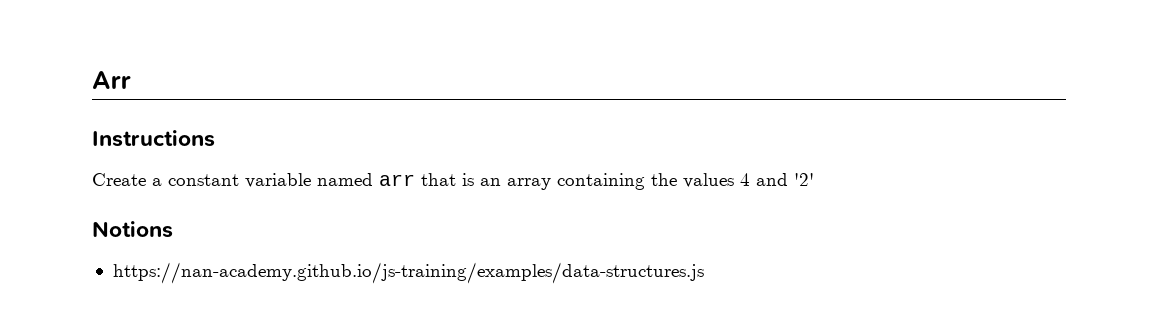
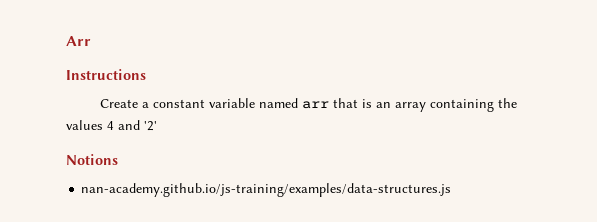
[112,262,704,284] https://nan-academy.github.io/js-training/examples/data-structures.js -> [81,183,452,197] nan-academy.github.io/js-training/examples/data-structures.js

